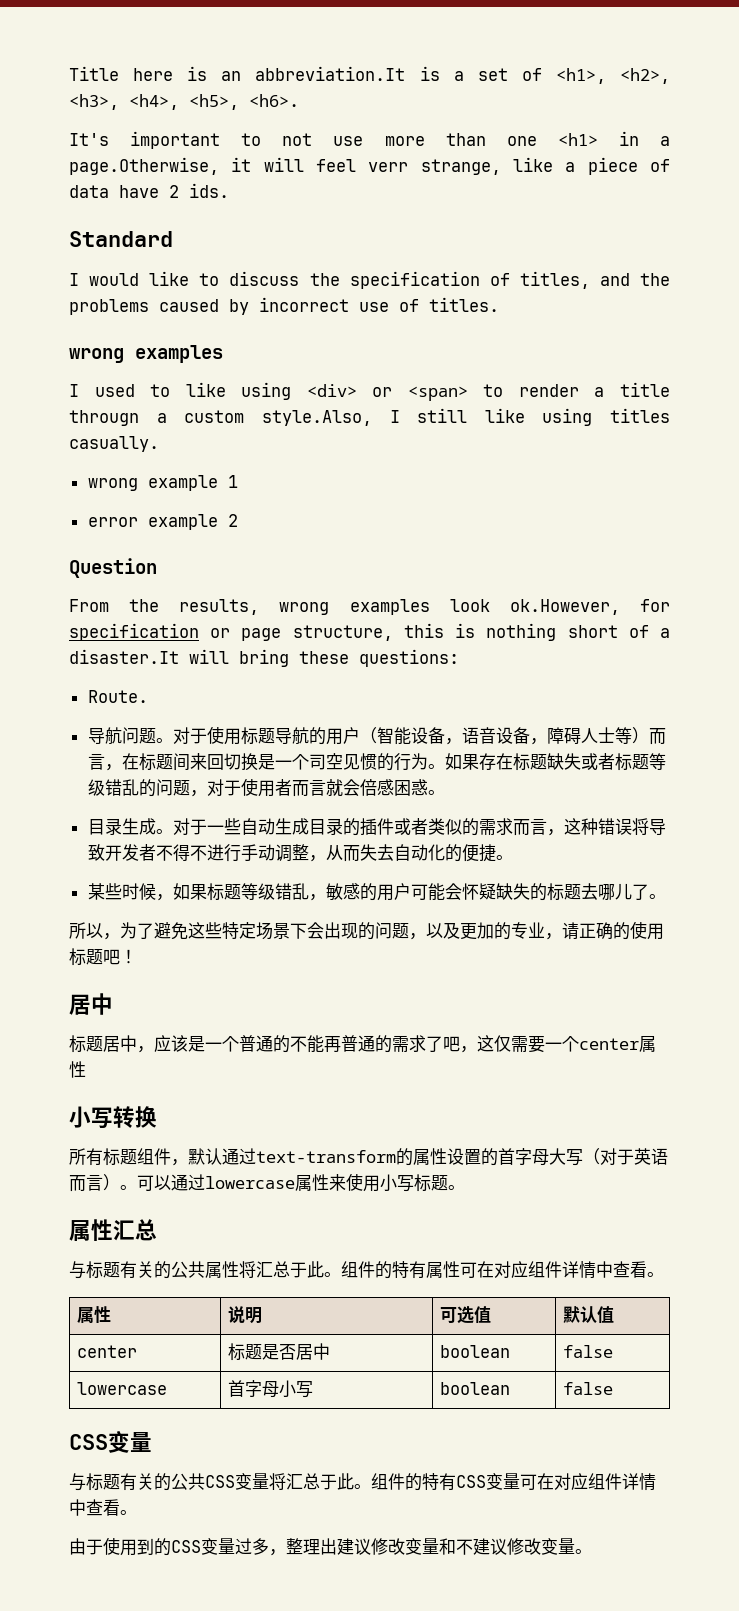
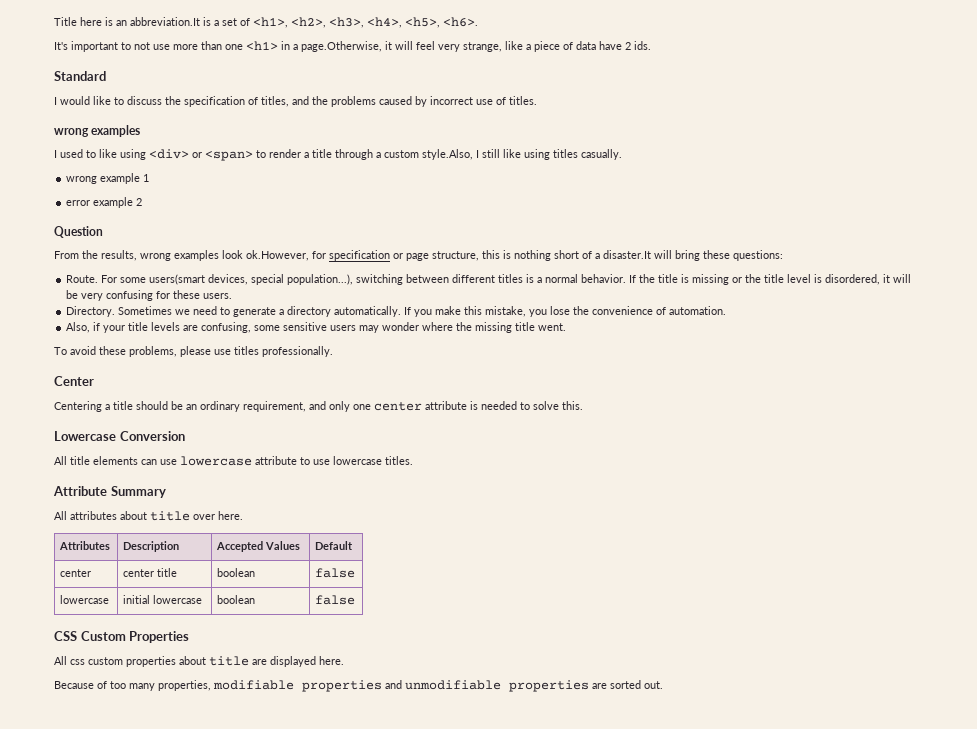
[368,162,409,172] verr -> [438,44,460,52] very
[69,410,139,426] througn -> [335,149,373,160] through
[87,726,666,745] [87,753,666,771] [87,778,445,797] [87,818,666,836] [87,844,513,862] [87,883,666,901] [69,921,664,940] [69,948,137,966] [69,993,113,1015] [69,1035,656,1053] [69,1061,86,1078] [69,1106,157,1129] [69,1148,668,1166] [69,1173,465,1192] [69,1219,157,1241] [69,1261,664,1279] [76,1306,111,1323] [227,1306,262,1324] [439,1306,491,1324] [562,1306,614,1324] [76,1345,137,1358] [227,1343,330,1361] // 导航问题。对于使用标题导航的用户（智能设备，语音设备，障碍人士等）而言，在标题间来回切换是一个司空见惯的行为。如果存在标题缺失或者标题等级错乱的问题，对于使用者而言就会倍感困惑。 // 目录生成。对于一些自动生成目录的插件或者类似的需求而言，这种错误将导致开发者不得不进行手动调整，从而失去自动化的便捷。 // 某些时候，如果标题等级错乱，敏感的用户可能会怀疑缺失的标题去哪儿了。 // 所以，为了避免这些特定场景下会出现的问题，以及更加的专业，请正确的使用标题吧！ // 居中 // 标题居中，应该是一个普通的不能再普通的需求了吧，这仅需要一个center属性 // 小写转换 // 所有标题组件，默认通过text-transform的属性设置的首字母大写（对于英语而言）。可以通过lowercase属性来使用小写标题。 // 属性汇总 // 与标题有关的公共属性将汇总于此。组件的特有属性可在对应组件详情中查看。 // 属性 | 说明 | 可选值 | 默认值 // center | 标题是否居中 -> [101,274,912,285] [66,290,233,301] [66,306,727,317] [66,322,567,333] [54,346,333,357] [54,376,94,386] [54,401,583,412] [54,431,185,441] [54,456,413,466] [53,486,166,498] [54,511,243,521] [59,541,111,550] [123,541,180,552] [216,541,301,552] [315,541,354,550] [60,569,92,577] [123,568,178,577] For some users(smart devices, special population...), switching between different titles is a normal behavior. If the title is missing or the title level is disordered, it will be very confusing for these users. // Directory. Sometimes we need to generate a directory automatically. If you make this mistake, you lose the convenience of automation. // Also, if your title levels are confusing, some sensitive users may wonder where the missing title went. // To avoid these problems, please use titles professionally. // Center // Centering a title should be an ordinary requirement, and only one center attribute is needed to solve this. // Lowercase Conversion // All title elements can use lowercase attribute to use lowercase titles. // Attribute Summary // All attributes about title over here. // Attributes | Description | Accepted Values | Default // center | center title
[227,1380,313,1398] 首字母小写 -> [123,595,203,604] initial lowercase
[108,1431,152,1453] [69,1473,656,1491] [69,1499,137,1516] [69,1537,592,1556] 变量 // 与标题有关的公共CSS变量将汇总于此。组件的特有CSS变量可在对应组件详情中查看。 // 由于使用到的CSS变量过多，整理出建议修改变量和不建议修改变量。 -> [80,631,190,643] [54,656,344,667] [54,680,663,692] Custom Properties // All css custom properties about title are displayed here. // Because of too many properties, modifiable properties and unmodifiable properties are sorted out.

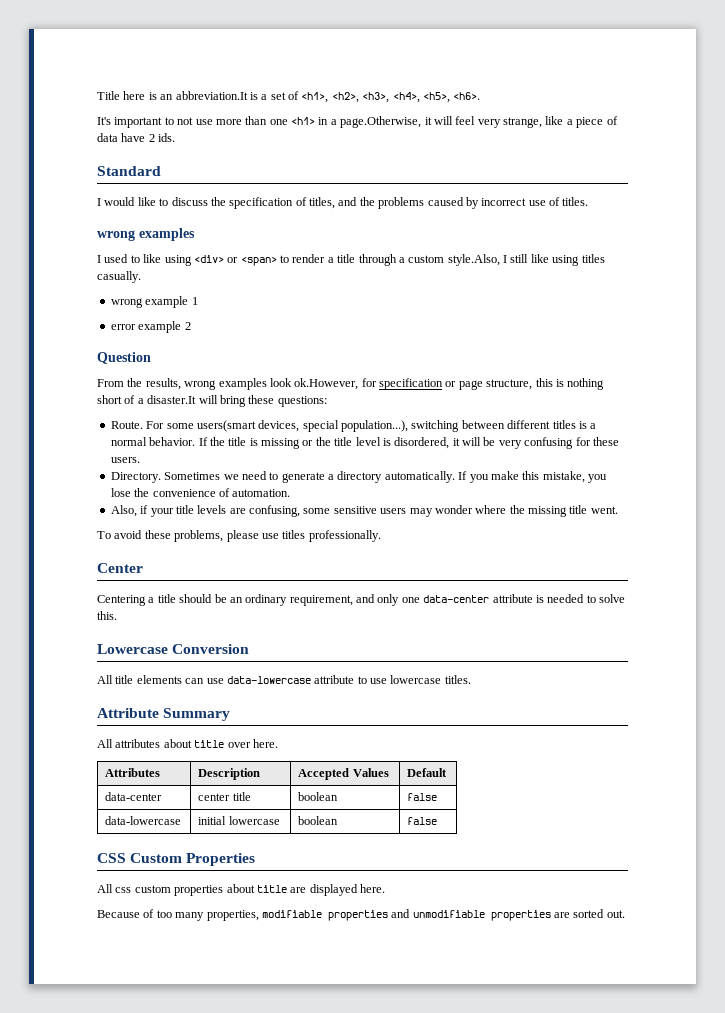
[374,402,422,411] center -> [423,595,490,603] data-center
[180,456,252,466] lowercase -> [226,676,311,684] data-lowercase
[60,569,92,577] center -> [105,792,163,801] data-center
[60,595,110,604] lowercase -> [105,816,182,825] data-lowercase

